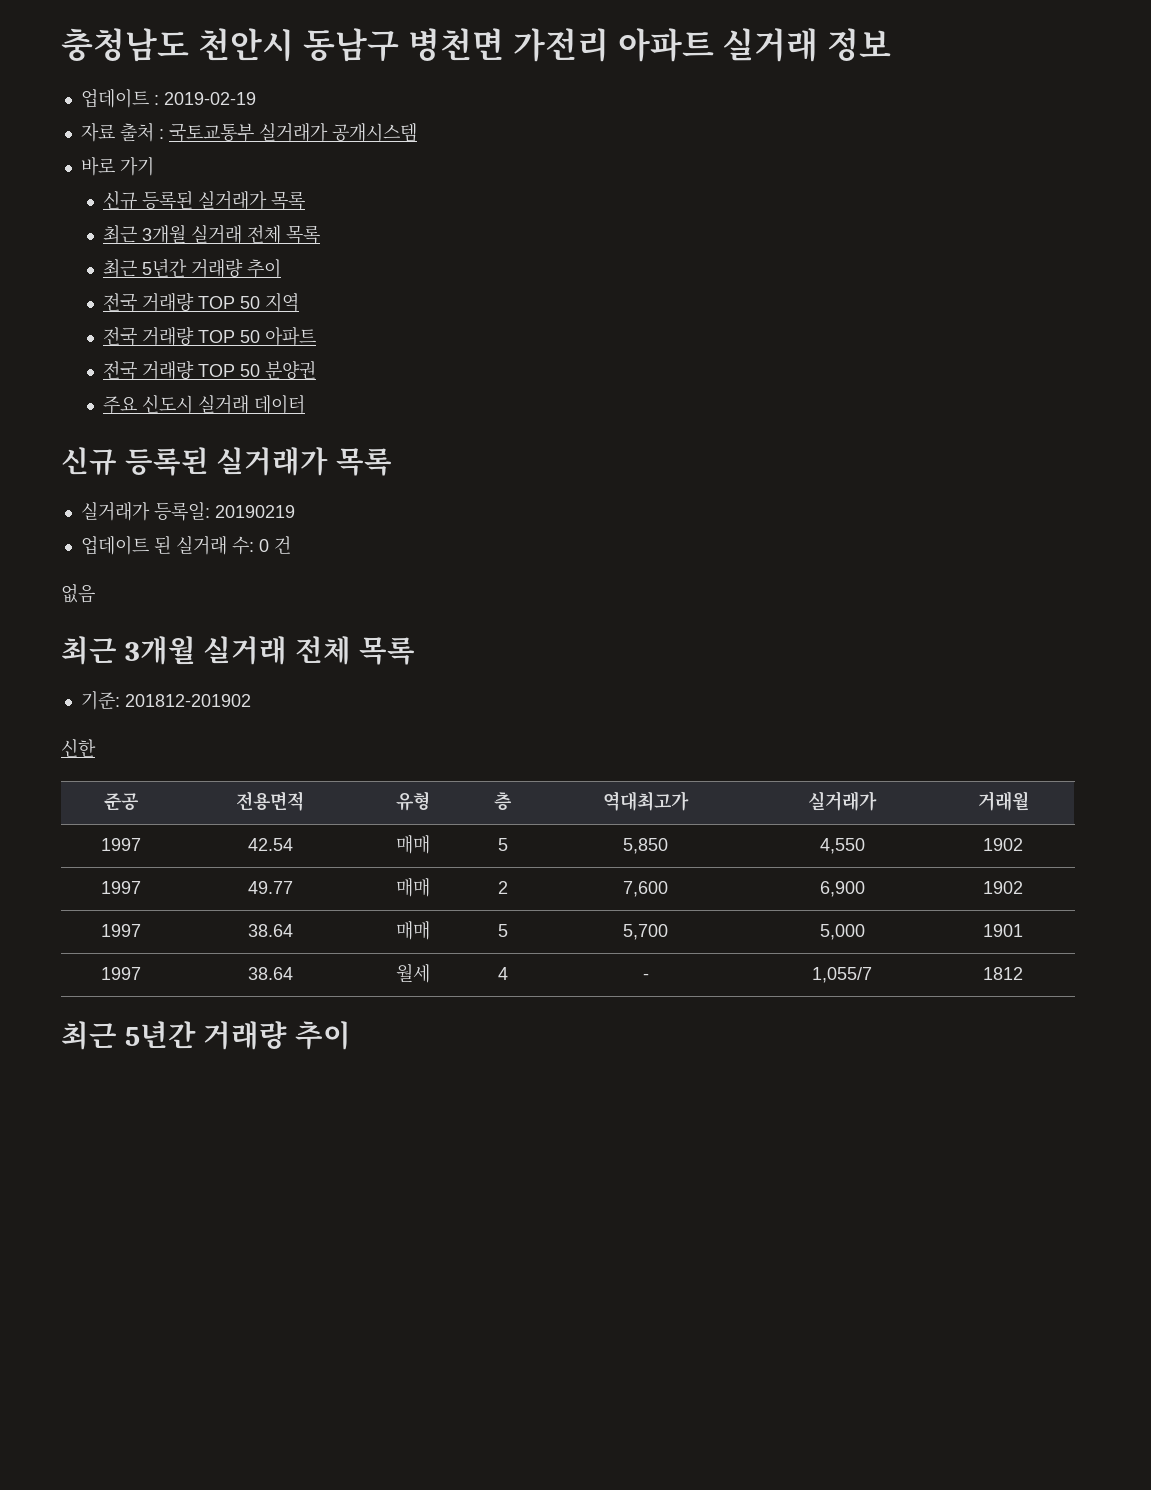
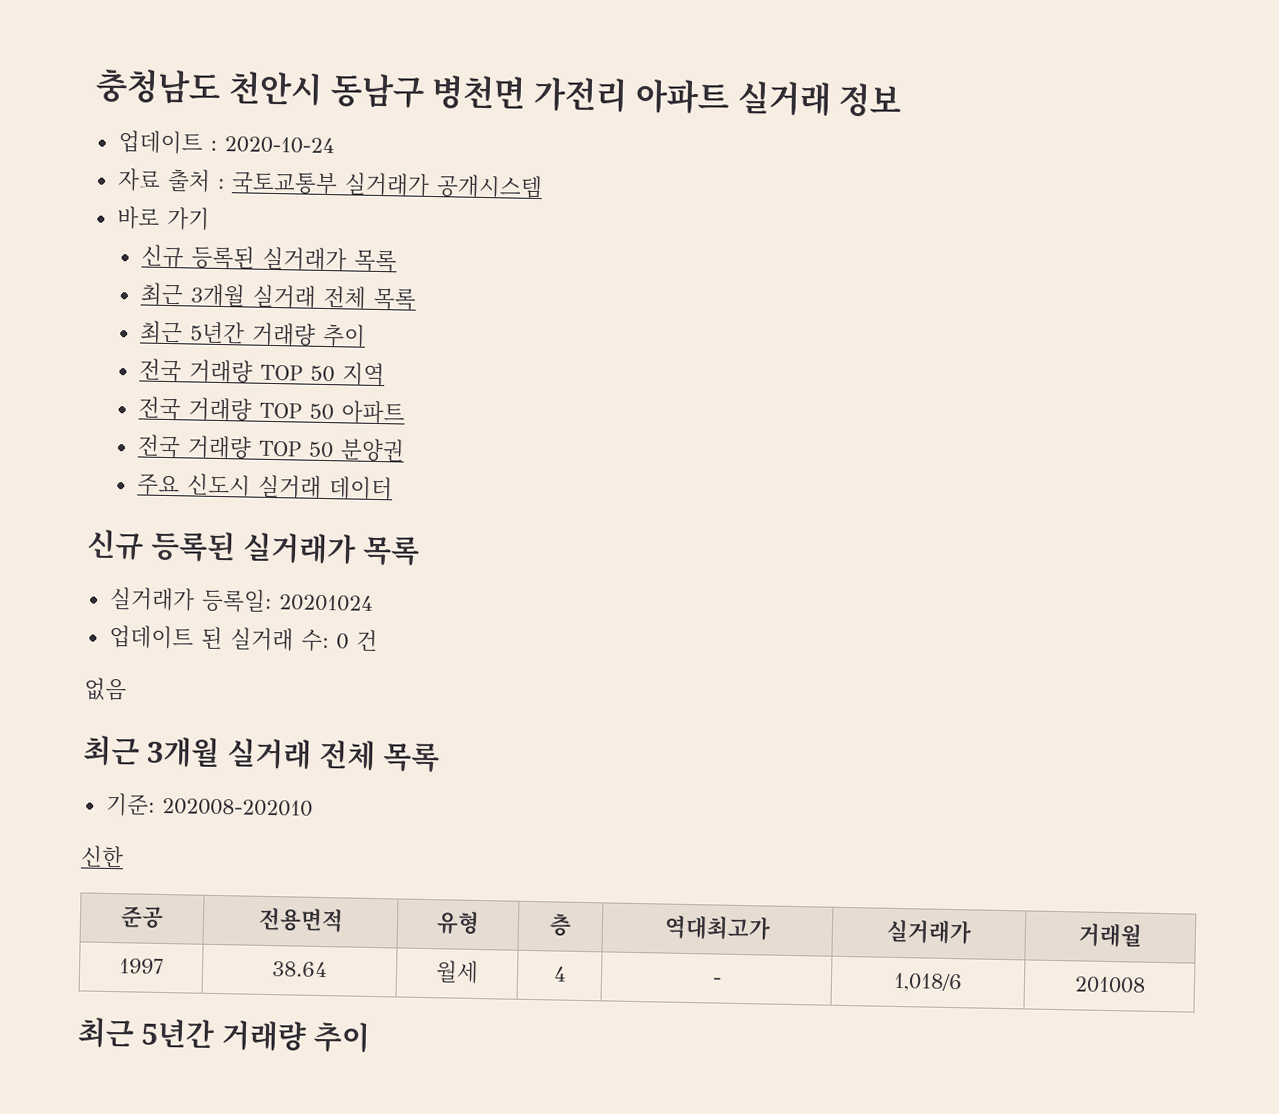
[163,92,256,105] 2019-02-19 -> [223,136,335,155] 2020-10-24
[214,505,295,518] 20190219 -> [277,594,374,612] 20201024
[124,694,251,707] 201812-201902 -> [161,797,313,817] 202008-202010
[101,838,141,851] [247,838,293,851] [396,835,430,854] [497,838,508,851] [623,838,668,854] [819,838,865,854] [983,838,1023,851] [101,881,141,894] [247,881,293,894] [396,878,430,897] [497,881,508,894] [623,881,668,897] [819,881,865,897] [983,881,1023,894] [101,924,141,937] [247,924,293,937] [396,921,430,940] [497,924,508,937] [623,924,668,940] [819,924,865,940] [983,924,1023,937] // 1997 | 42.54 | 매매 | 5 | 5,850 | 4,550 | 1902 // 1997 | 49.77 | 매매 | 2 | 7,600 | 6,900 | 1902 // 1997 | 38.64 | 매매 | 5 | 5,700 | 5,000 | 1901 -> (1143, 935) none
[812,967,872,983] [983,967,1023,980] 1,055/7 | 1812 -> [893,972,963,993] [1073,976,1146,994] 1,018/6 | 201008

